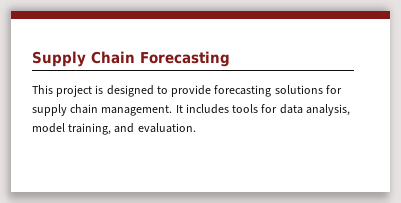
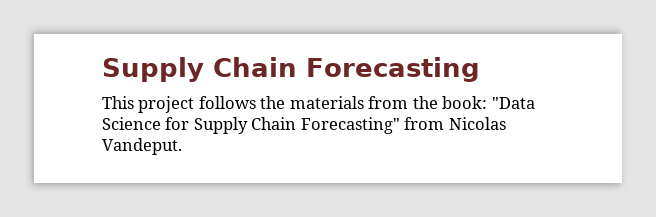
[95,85,342,97] [32,104,350,116] [32,123,196,135] is designed to provide forecasting solutions for supply chain management. It includes tools for data analysis, model training, and evaluation. -> [198,96,535,109] [102,117,506,134] [102,138,182,155] follows the materials from the book: "Data Science for Supply Chain Forecasting" from Nicolas Vandeput.

